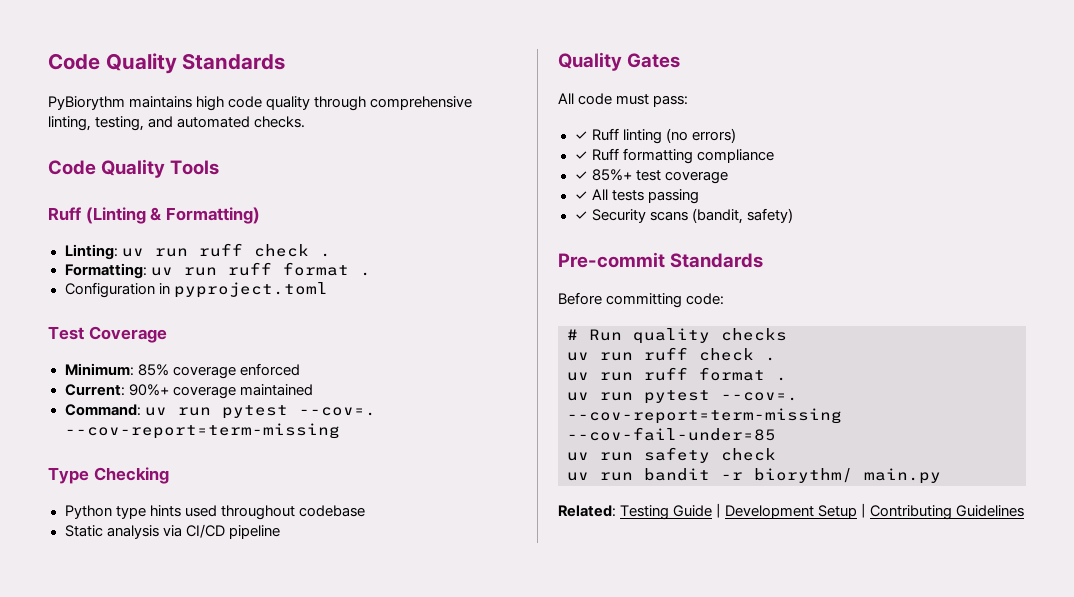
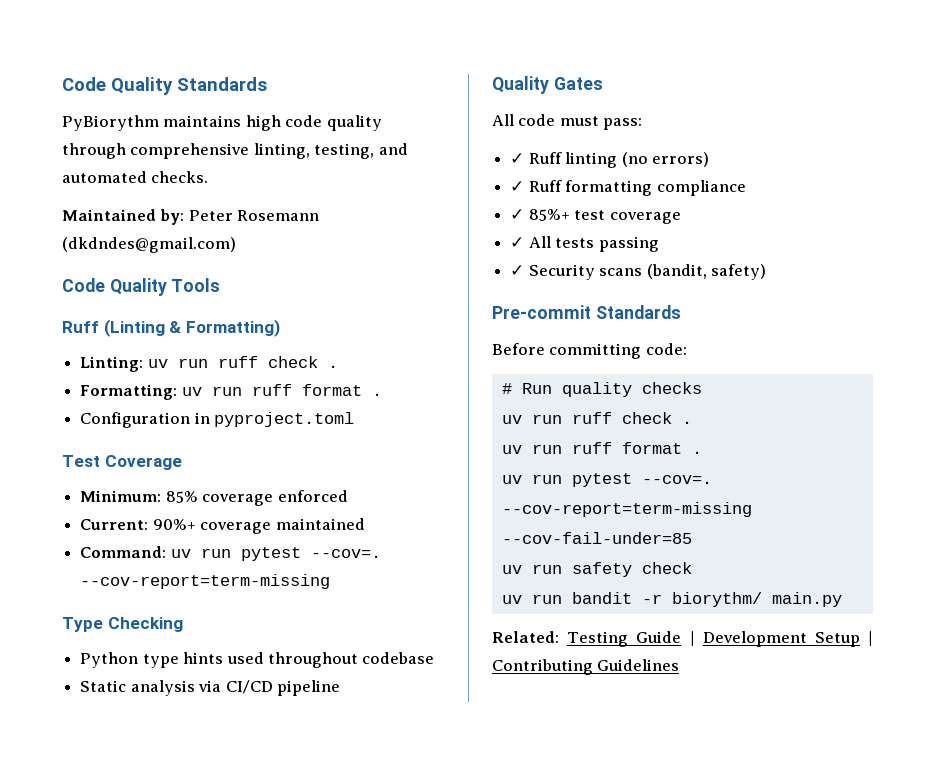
(306, 122) none -> [62,209,320,225] [62,237,236,253] // Maintained by: Peter Rosemann (dkdndes@gmail.com)

